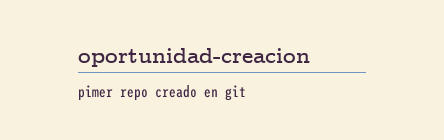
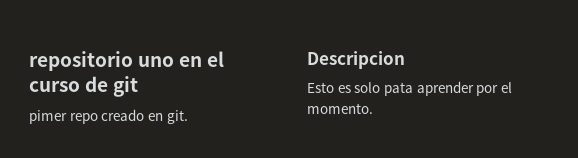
[78,48,310,67] [78,85,246,101] oportunidad-creacion // pimer repo creado en git -> [29,51,225,71] [29,76,139,97] [29,109,188,124] [307,51,405,69] [307,81,512,96] [307,103,373,114] repositorio uno en el curso de git // pimer repo creado en git. // Descripcion // Esto es solo pata aprender por el momento.

